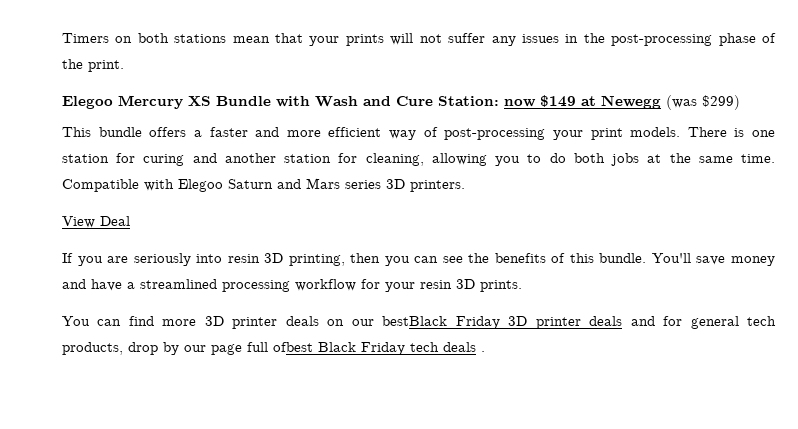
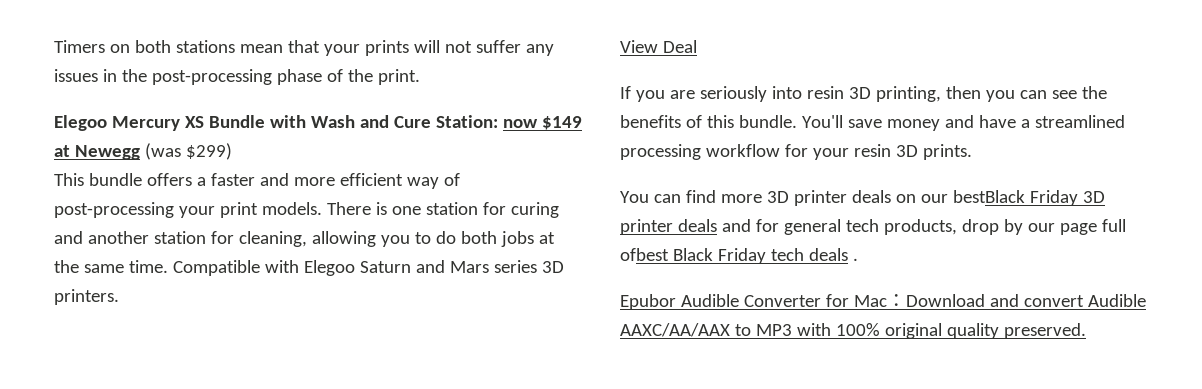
(485, 351) none -> [620,294,1146,310] [620,323,1086,339] // Epubor Audible Converter for Mac：Download and convert Audible AAXC/AA/AAX to MP3 with 100% original quality preserved.

